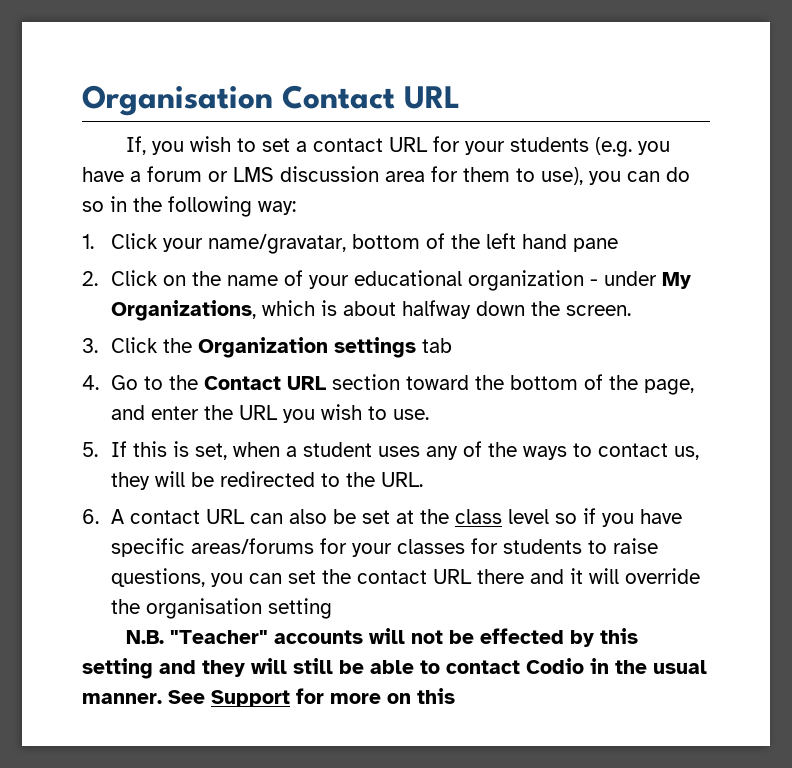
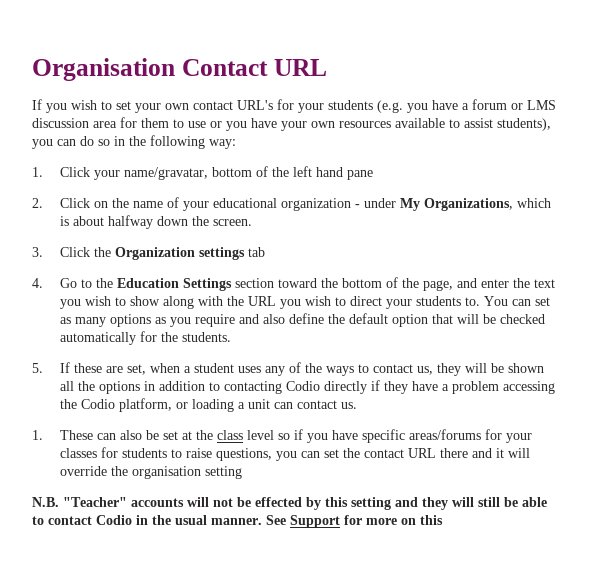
[126,136,147,155] If, -> [32,99,42,110] If
[296,137,429,152] a contact URL -> [135,100,273,113] your own contact URL's
[541,167,583,185] use), -> [188,118,551,131] use or you have your own resources available to assist students),
[203,376,326,390] Contact URL -> [116,278,232,291] Education Settings
[238,404,429,423] URL you wish to use. -> [533,279,555,288] [59,296,550,309] [59,313,545,327] [59,331,231,345] text you wish to show along with the URL you wish to direct your students to. You can set as many options as you require and also define the default option that will be checked automatically for the students.
[132,441,189,457] this is -> [73,363,123,373] these are
[219,471,423,487] [82,509,245,524] redirected to the URL. // 6. A contact URL -> [507,363,544,373] [59,380,555,394] [59,398,357,412] [32,430,93,440] shown all the options in addition to contacting Codio directly if they have a problem accessing the Codio platform, or loading a unit can contact us. // 1. These

